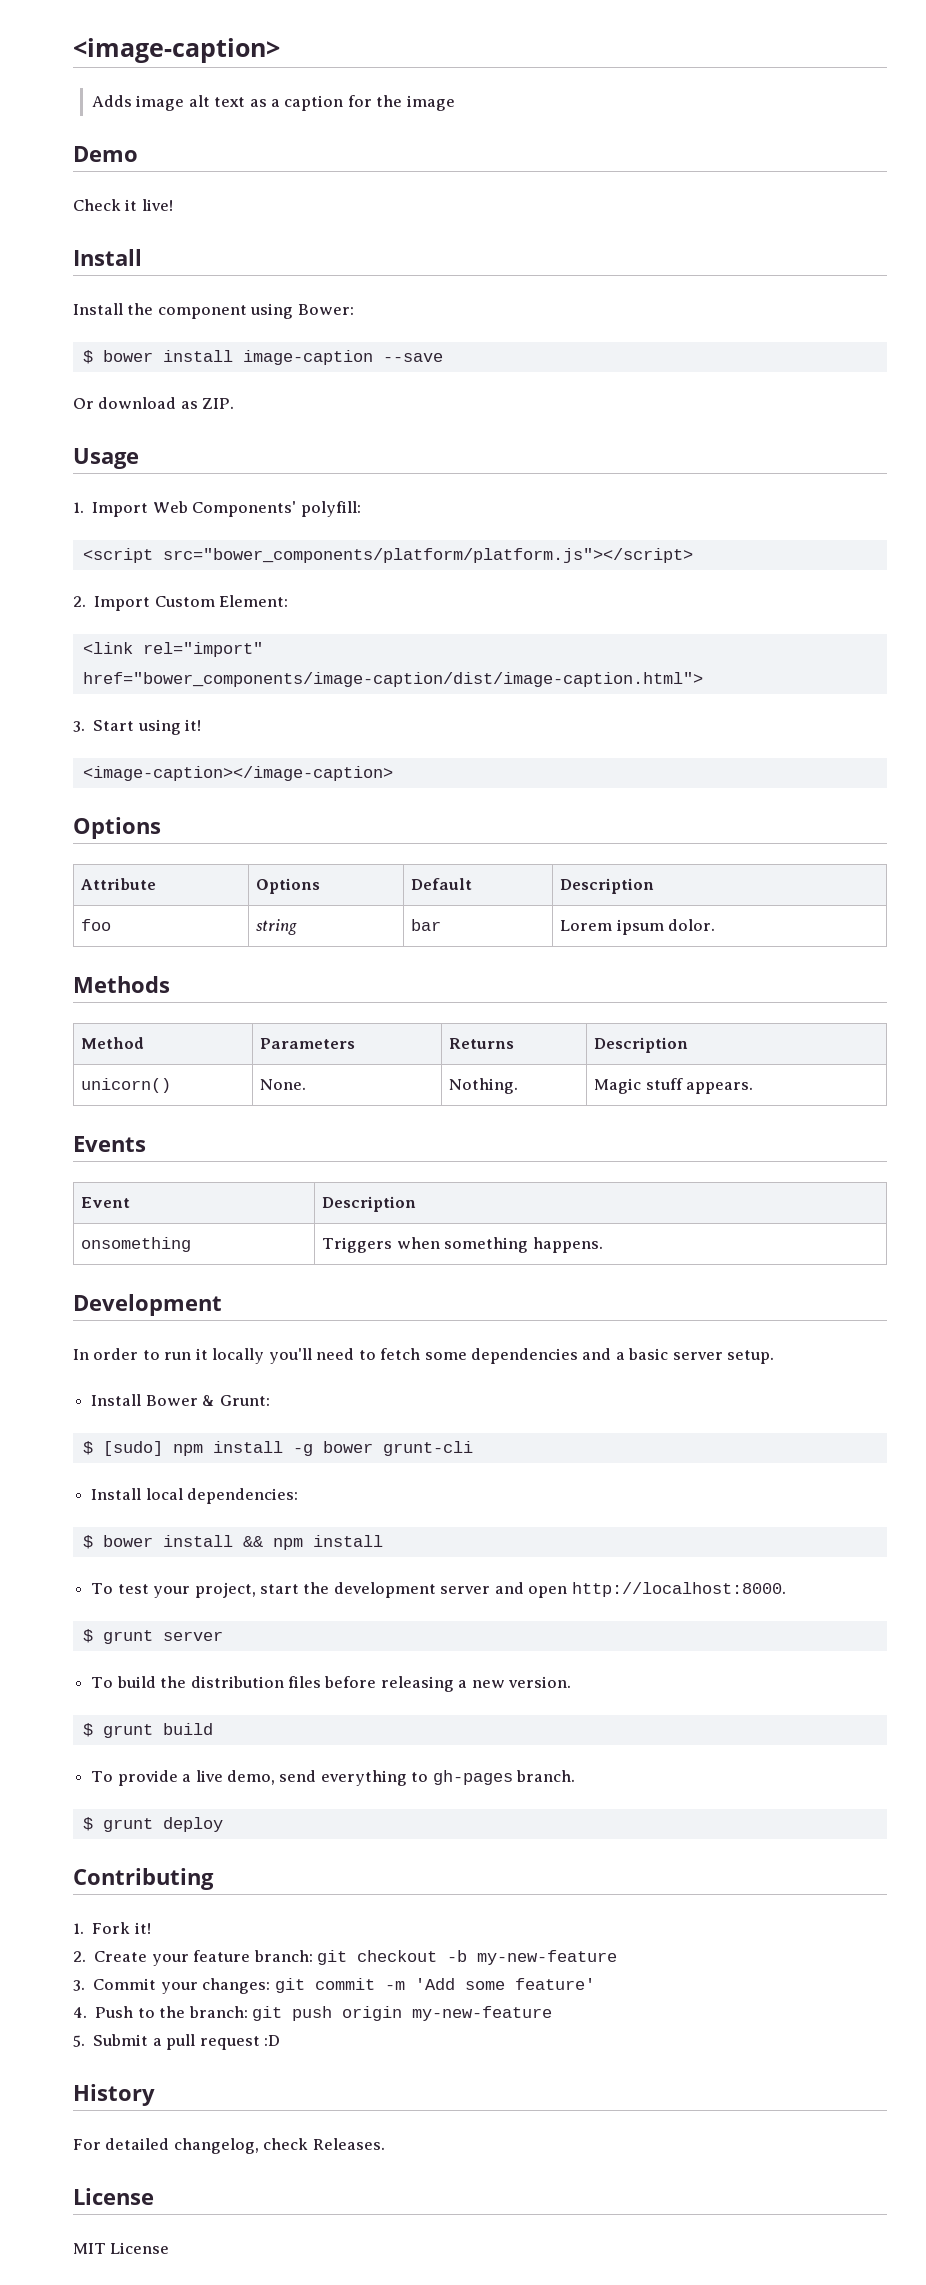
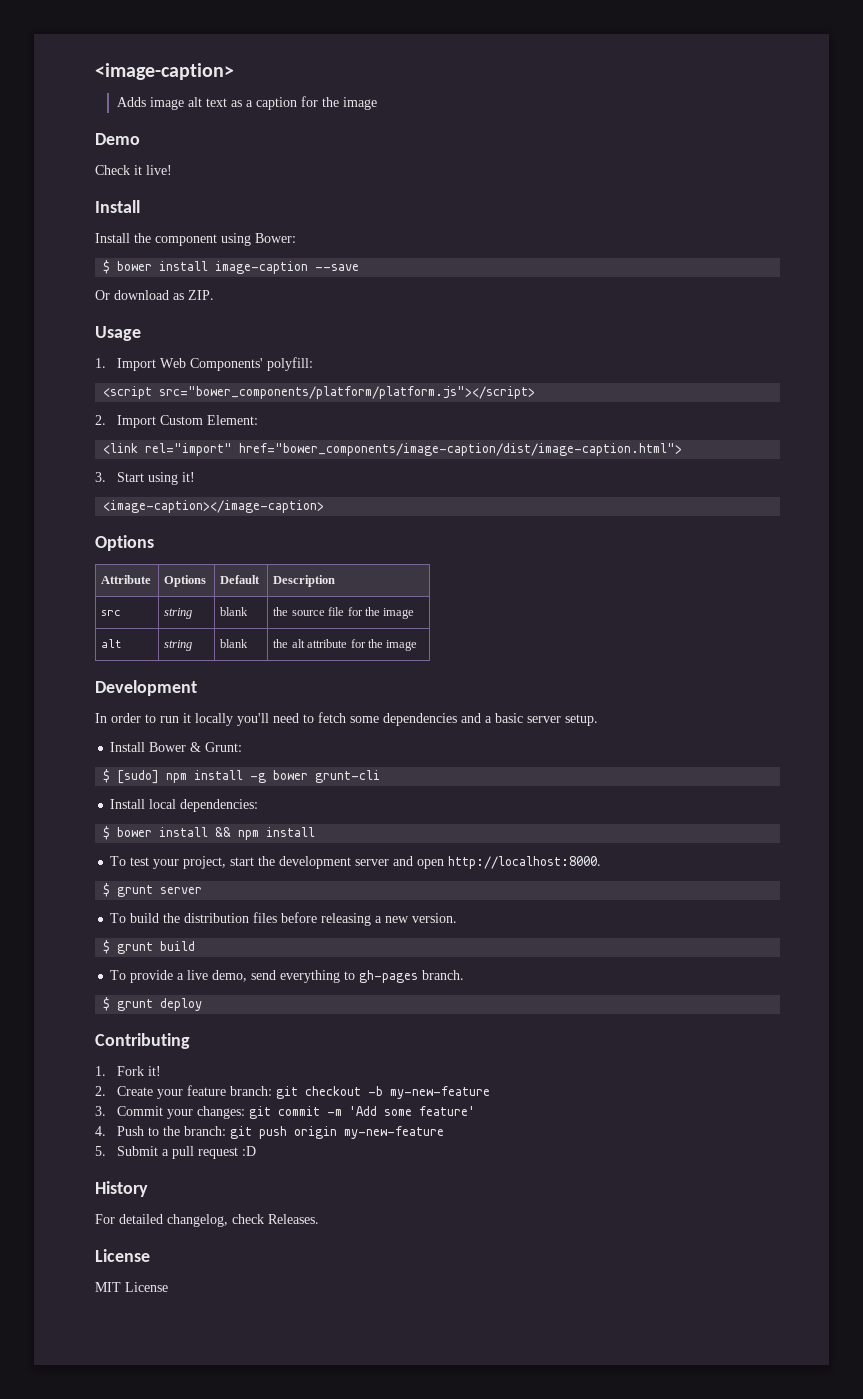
[81,919,112,931] [256,919,298,935] [411,919,442,931] [560,919,716,935] [73,976,170,993] [81,1037,145,1049] [260,1038,356,1049] [449,1038,515,1049] [594,1037,689,1053] [81,1078,172,1093] [260,1079,307,1090] [449,1078,519,1094] [594,1078,754,1094] [73,1136,146,1152] [81,1197,131,1208] [322,1196,417,1212] [81,1237,192,1252] [322,1237,603,1253] foo | string | bar | Lorem ipsum dolor. // Methods // Method | Parameters | Returns | Description // unicorn() | None. | Nothing. | Magic stuff appears. // Events // Event | Description // onsomething | Triggers when something happens. -> [101,610,122,616] [164,608,193,619] [220,607,249,616] [273,607,415,619] [101,639,123,648] [164,640,193,651] [220,639,249,648] [273,639,418,651] src | string | blank | the source file for the image // alt | string | blank | the alt attribute for the image

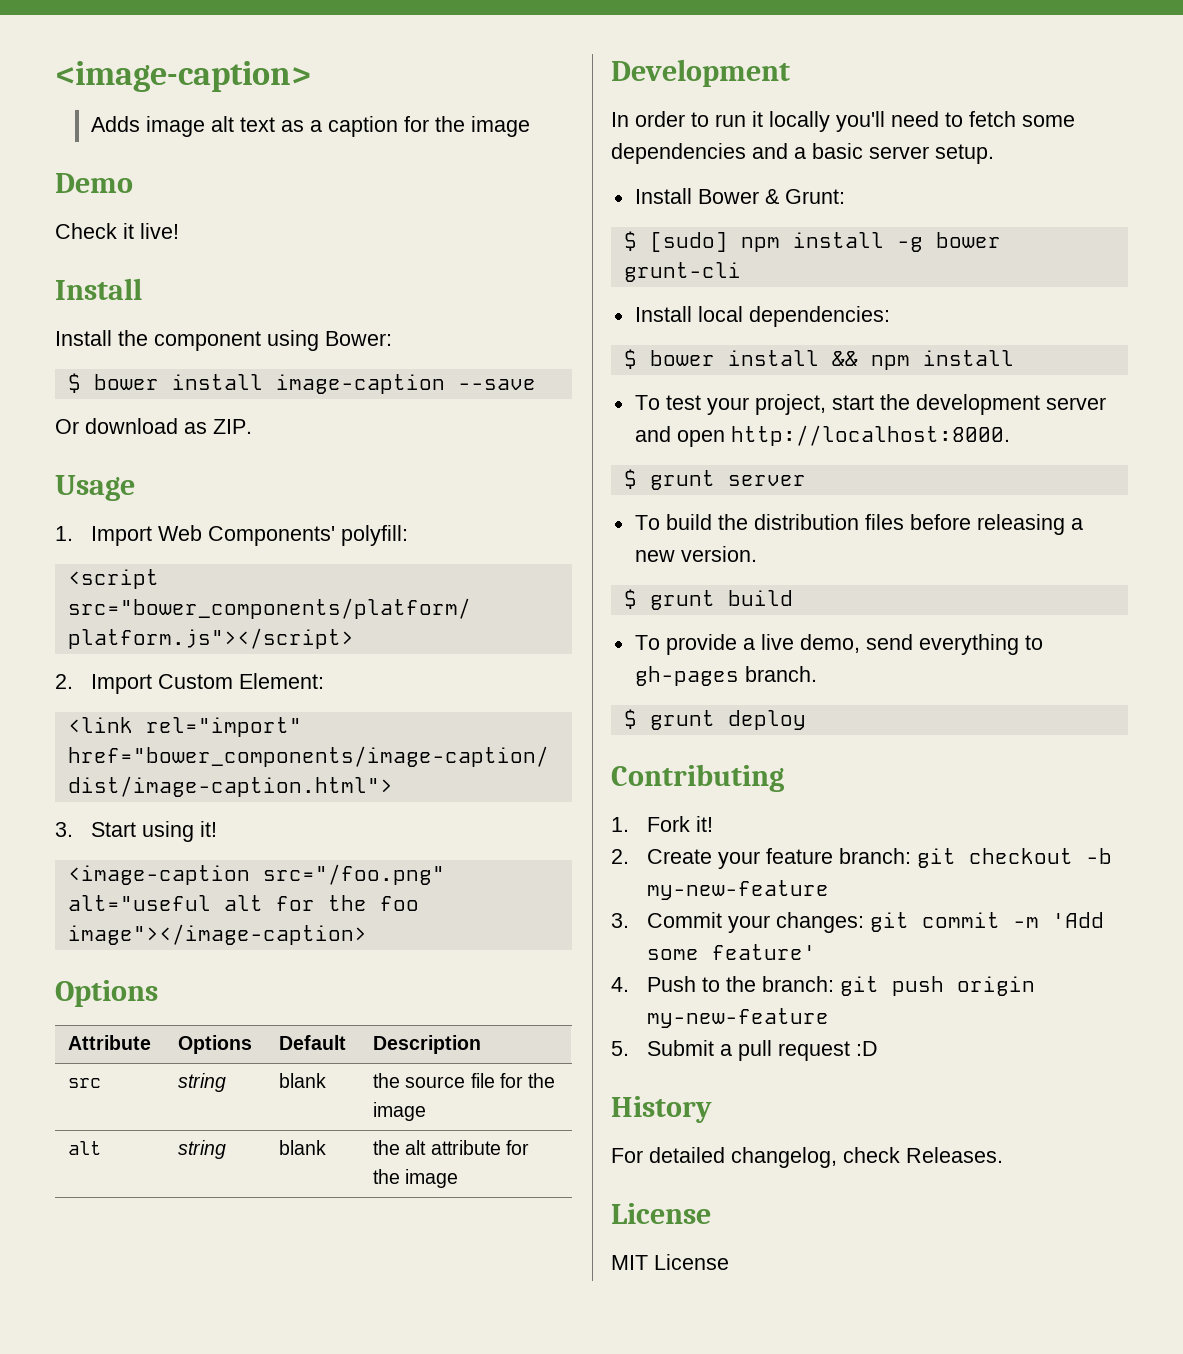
[103,500,325,513] <image-caption></image-caption> -> [67,864,445,885] [67,895,419,911] [67,924,367,945] <image-caption src="/foo.png" alt="useful alt for the foo image"></image-caption>

